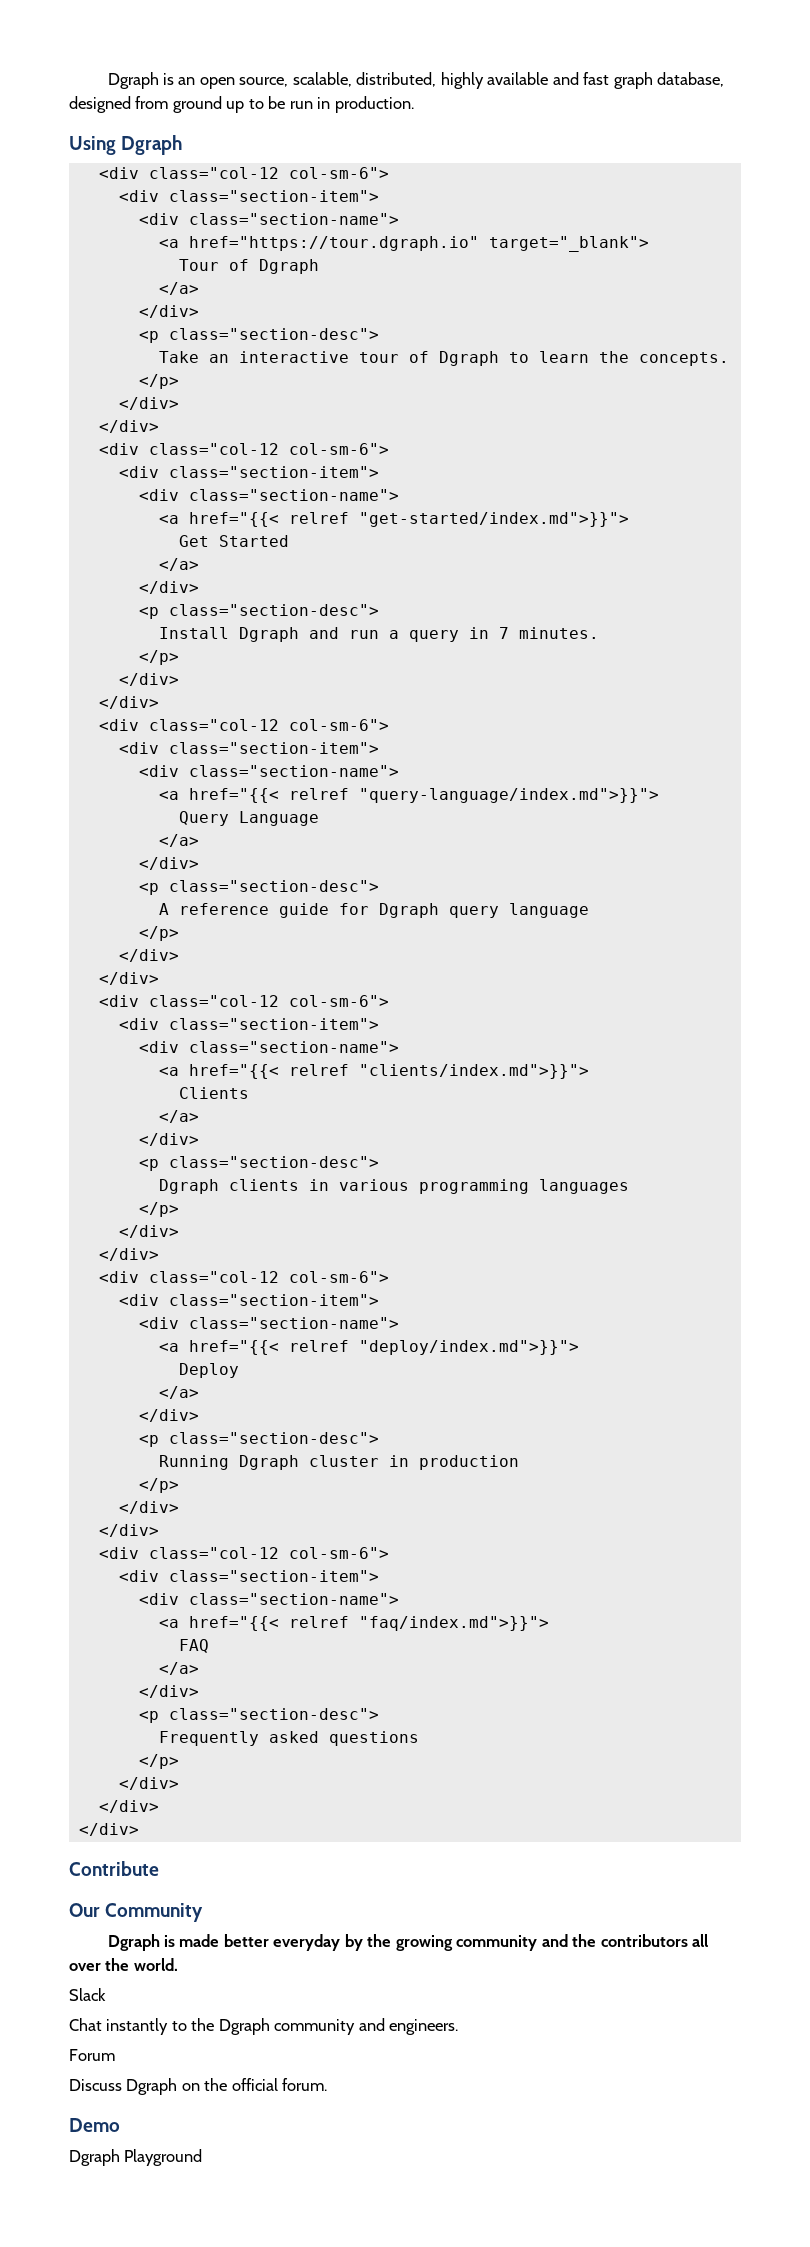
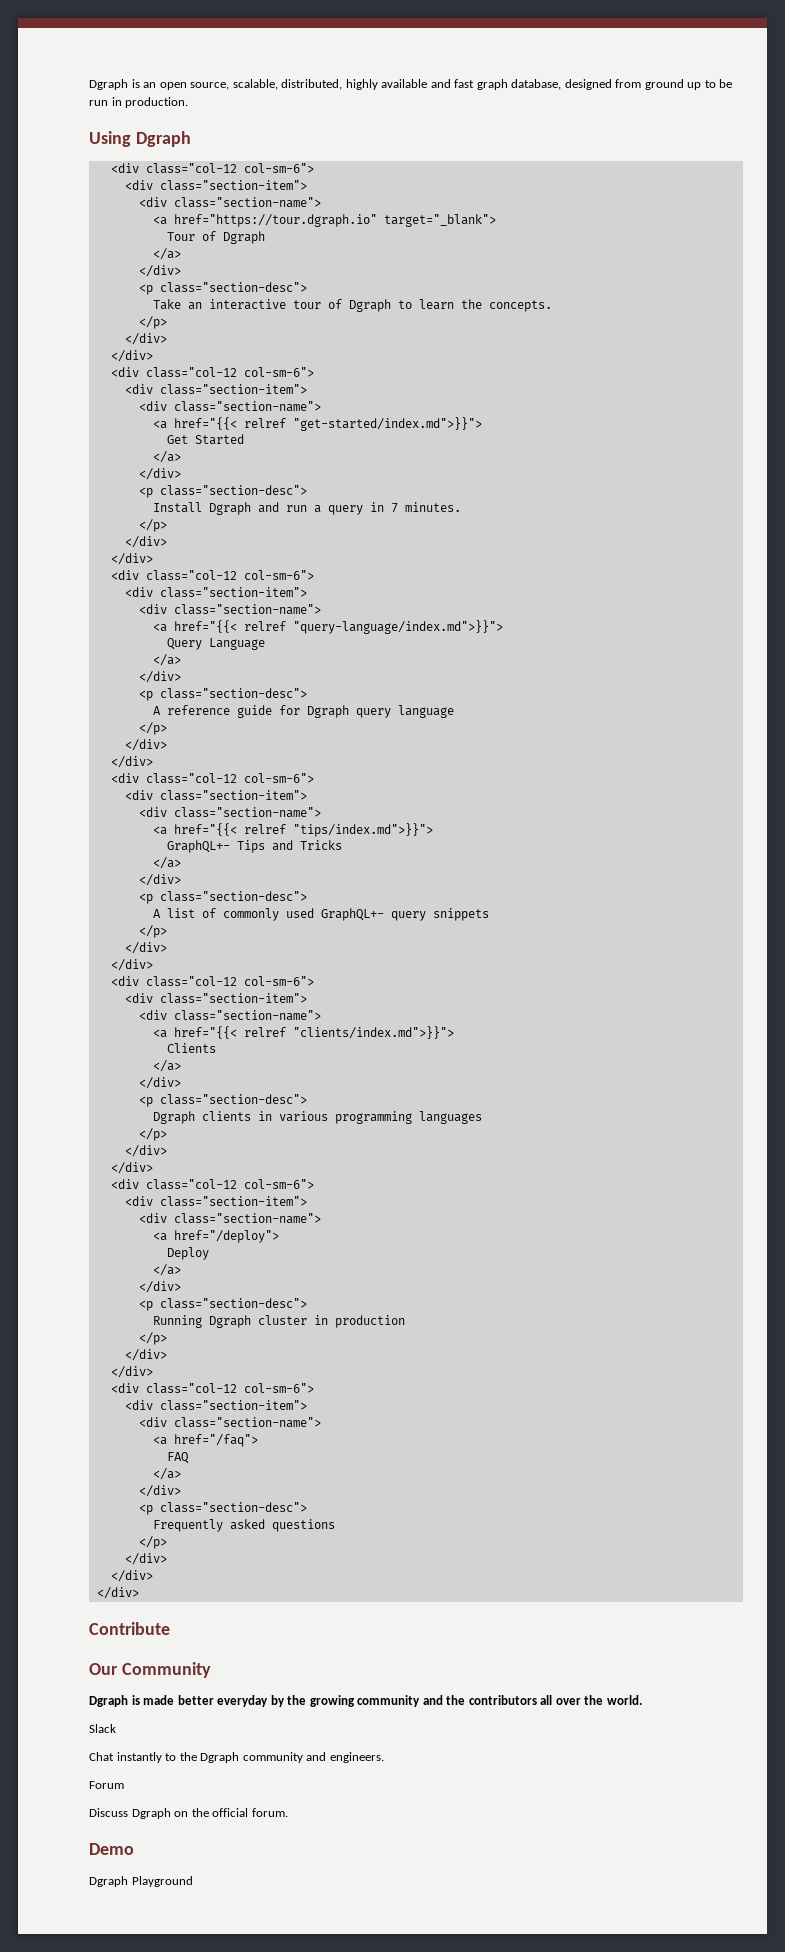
(399, 1047) none -> [152,823,433,837] [166,840,342,853] [152,857,181,869] [138,874,181,886] [138,891,307,904] [152,908,489,921] [138,925,167,938] [124,942,167,954] [110,959,153,971] [110,976,314,987] [124,993,307,1004] [138,1010,321,1021] // <a href="{{< relref "tips/index.md">}}"> // GraphQL+- Tips and Tricks // </a> // </div> // <p class="section-desc"> // A list of commonly used GraphQL+- query snippets // </p> // </div> // </div> // <div class="col-12 col-sm-6"> // <div class="section-item"> // <div class="section-name">
[188,1340,579,1355] href="{{< relref "deploy/index.md">}}"> -> [173,1230,279,1243] href="/deploy">
[188,1616,549,1631] href="{{< relref "faq/index.md">}}"> -> [173,1434,258,1447] href="/faq">

